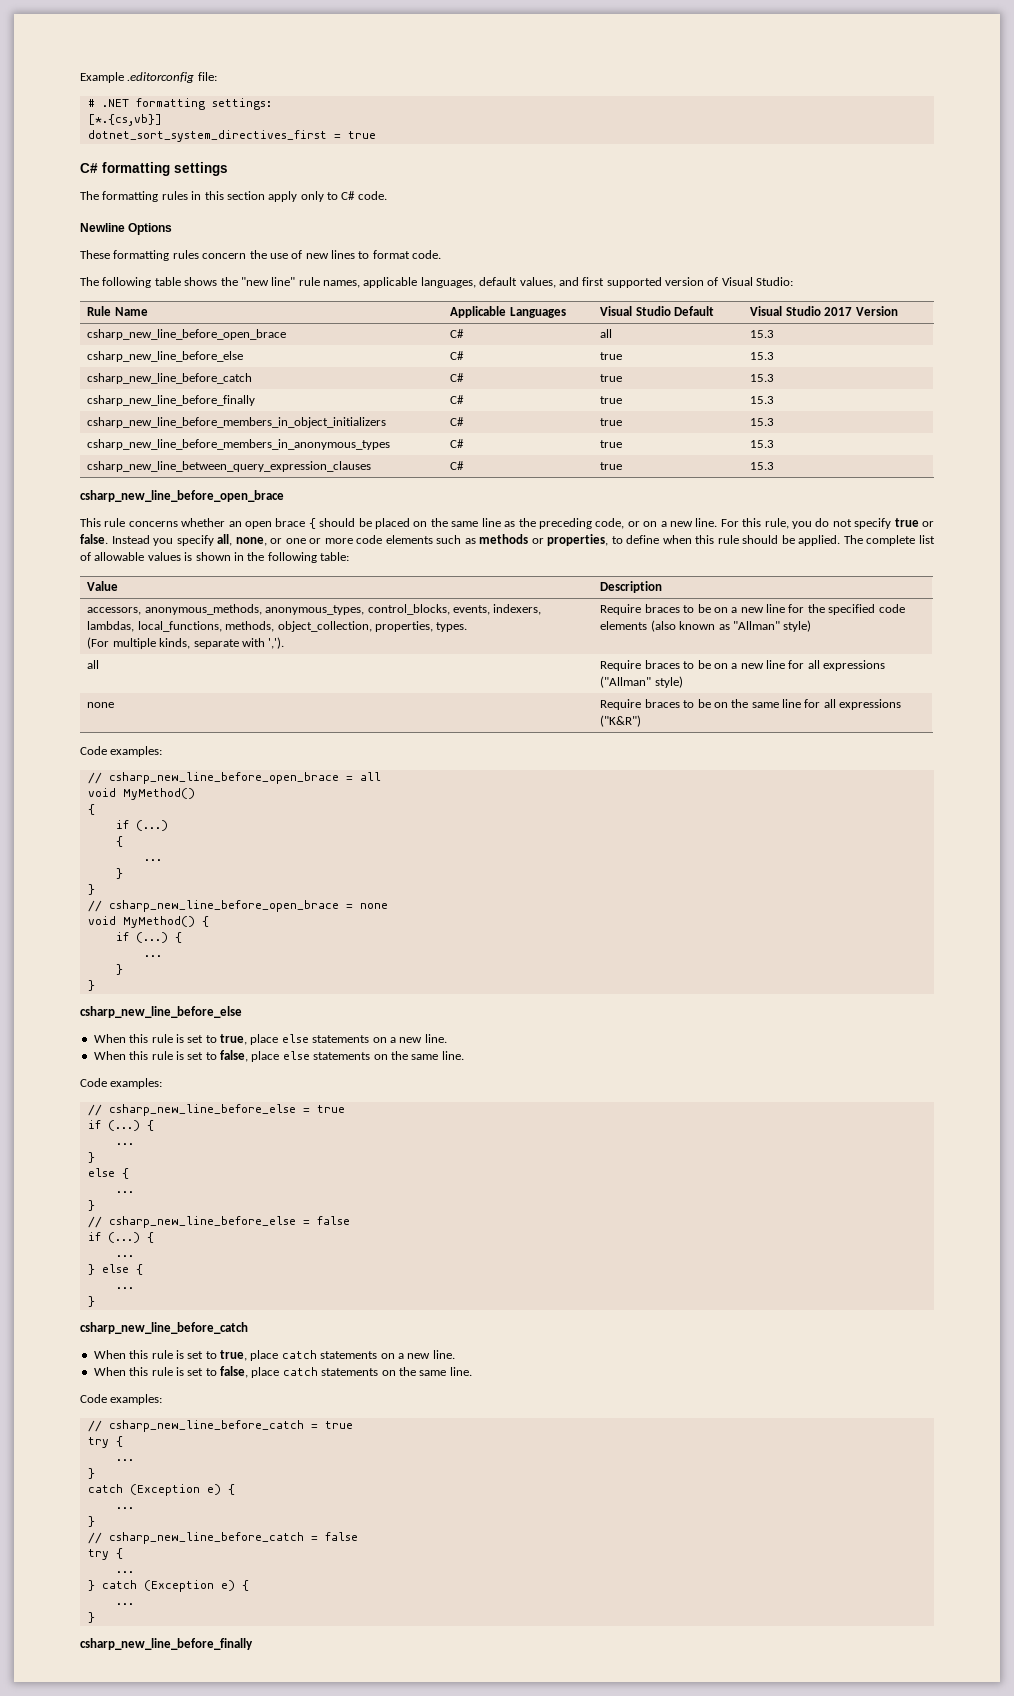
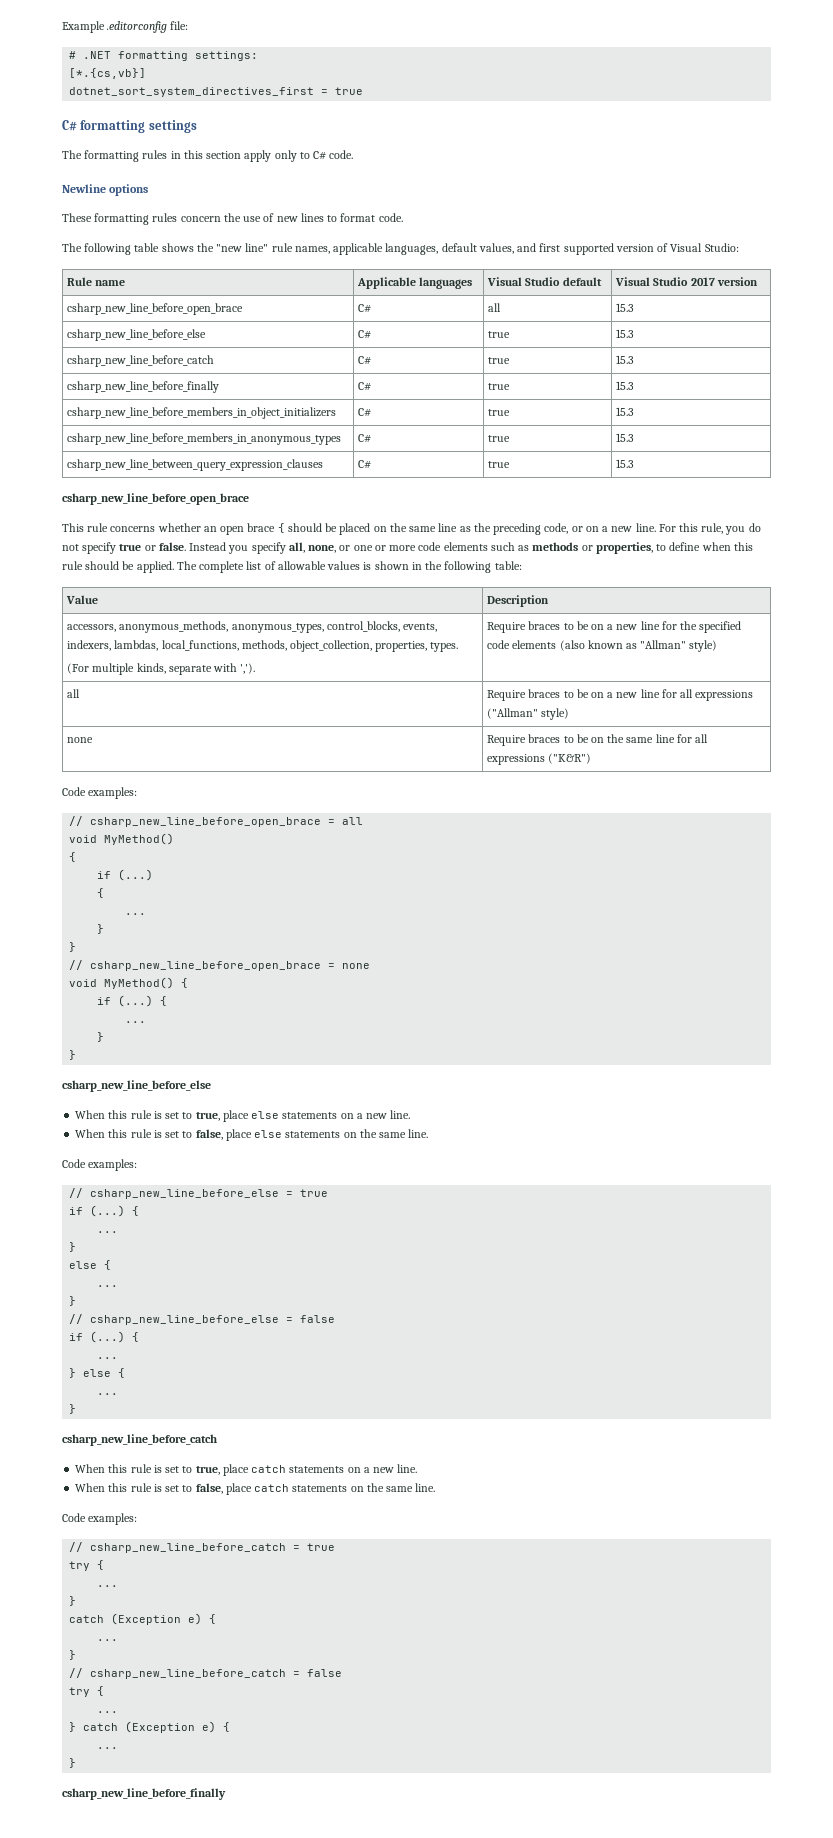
[128,223,173,235] Options -> [109,184,149,196] options
[114,307,148,316] Name -> [95,280,126,286] name
[509,307,566,318] [600,306,715,316] Languages | Visual Studio Default -> [419,277,473,289] [487,277,602,286] languages | Visual Studio default
[855,306,898,316] Version -> [716,277,758,286] version

